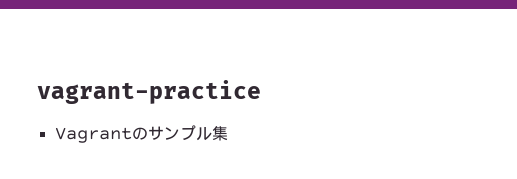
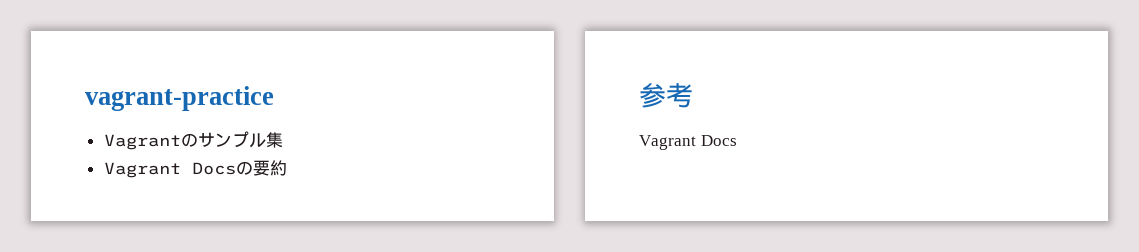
(228, 133) none -> [103,160,287,178] [639,83,693,108] [639,135,737,150] // Vagrant Docsの要約 // 参考 // Vagrant Docs

